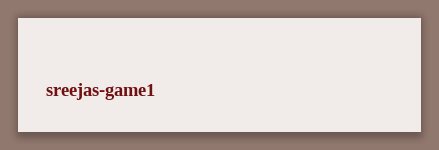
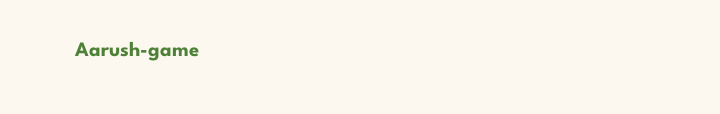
[46,83,155,100] sreejas-game1 -> [74,41,199,61] Aarush-game

